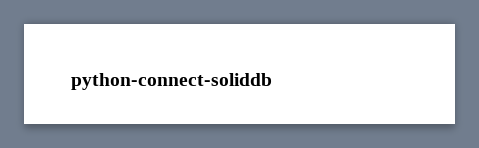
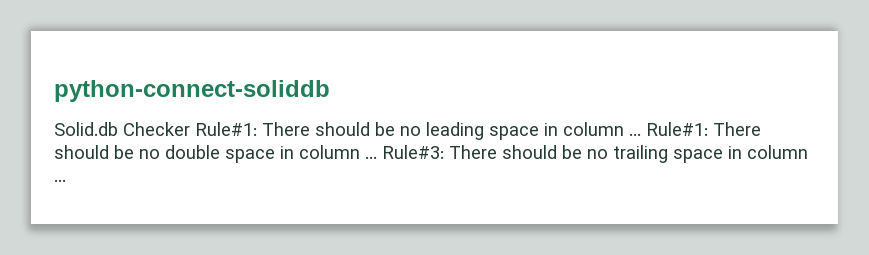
(272, 81) none -> [54,122,761,140] [54,145,808,163] [54,179,66,182] // Solid.db Checker Rule#1: There should be no leading space in column ... Rule#1: There should be no double space in column ... Rule#3: There should be no trailing space in column ...

